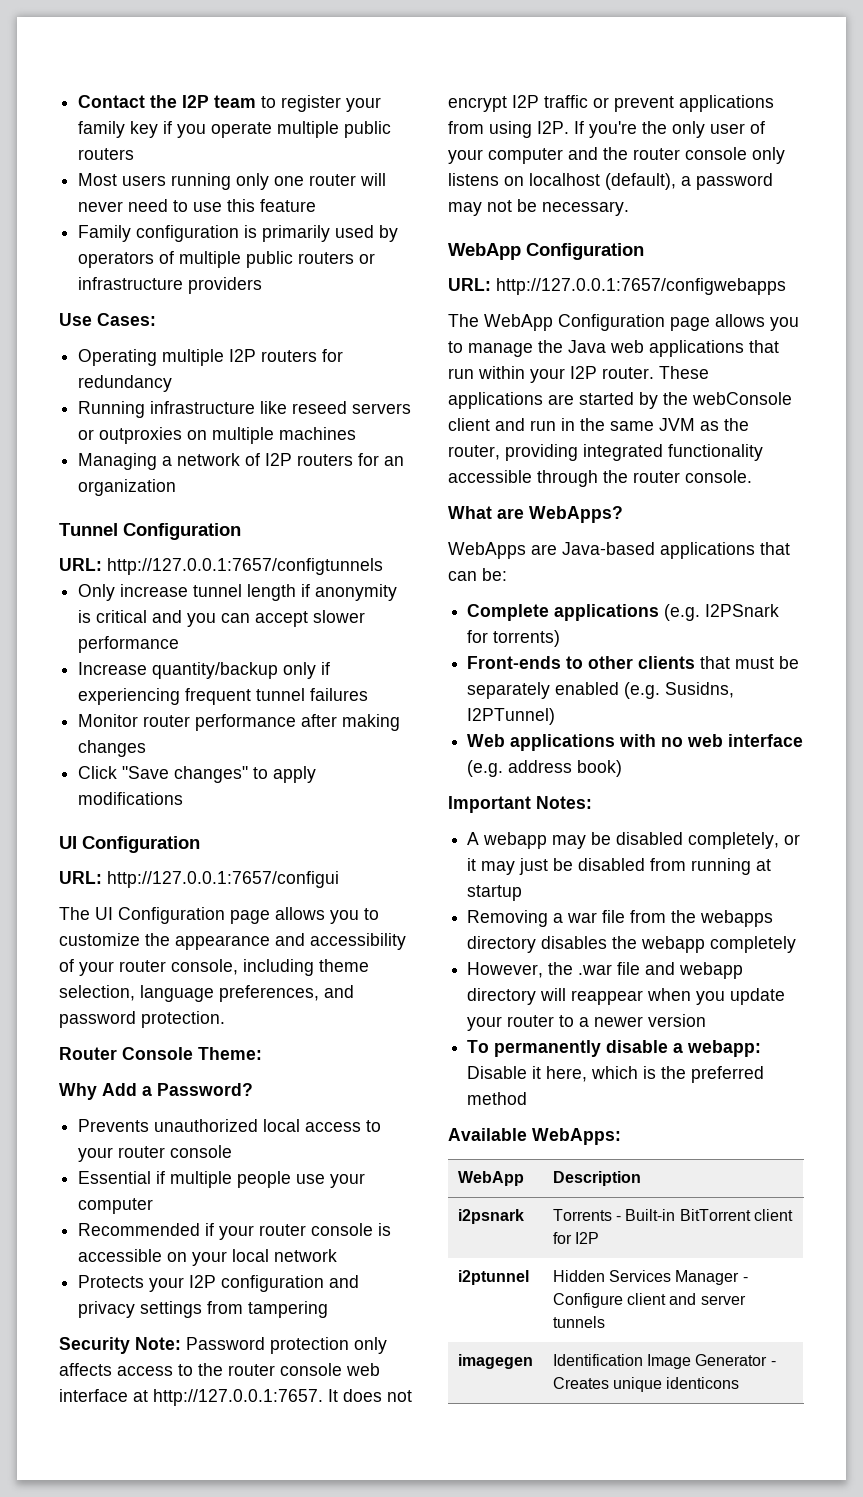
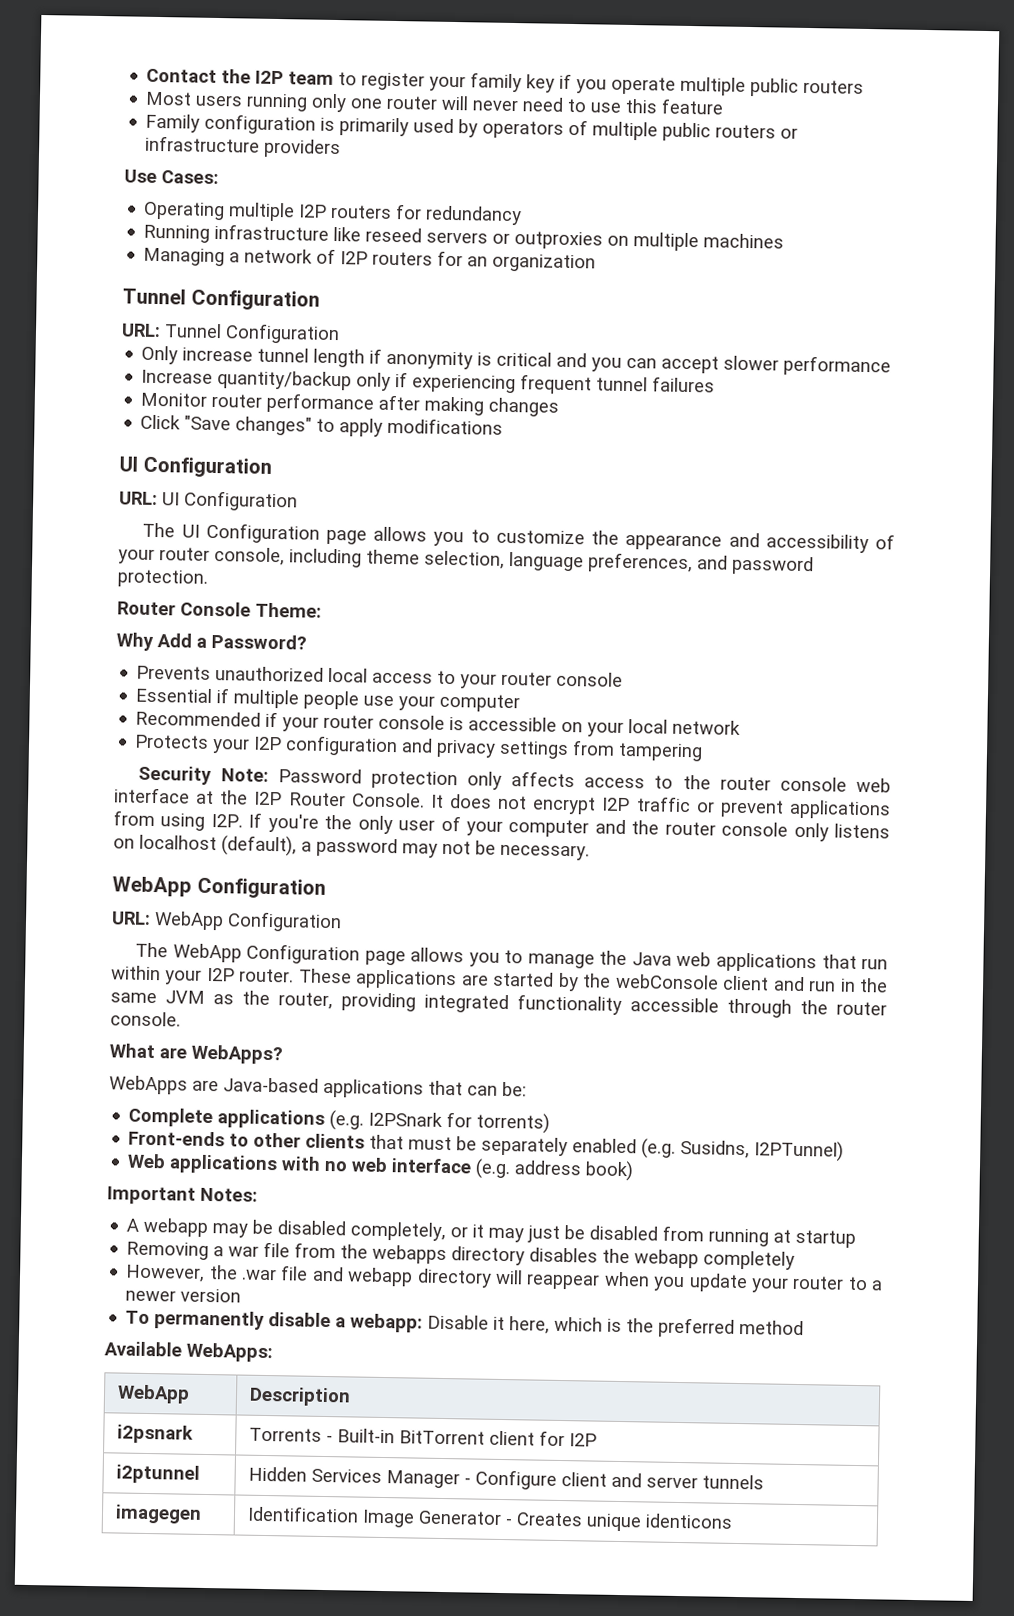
[107,558,383,575] http://127.0.0.1:7657/configtunnels -> [164,323,340,345] Tunnel Configuration
[107,871,339,888] http://127.0.0.1:7657/configui -> [162,490,298,512] UI Configuration
[153,1389,323,1406] http://127.0.0.1:7657. -> [220,790,425,808] the I2P Router Console.
[496,278,786,295] http://127.0.0.1:7657/configwebapps -> [154,911,342,933] WebApp Configuration

